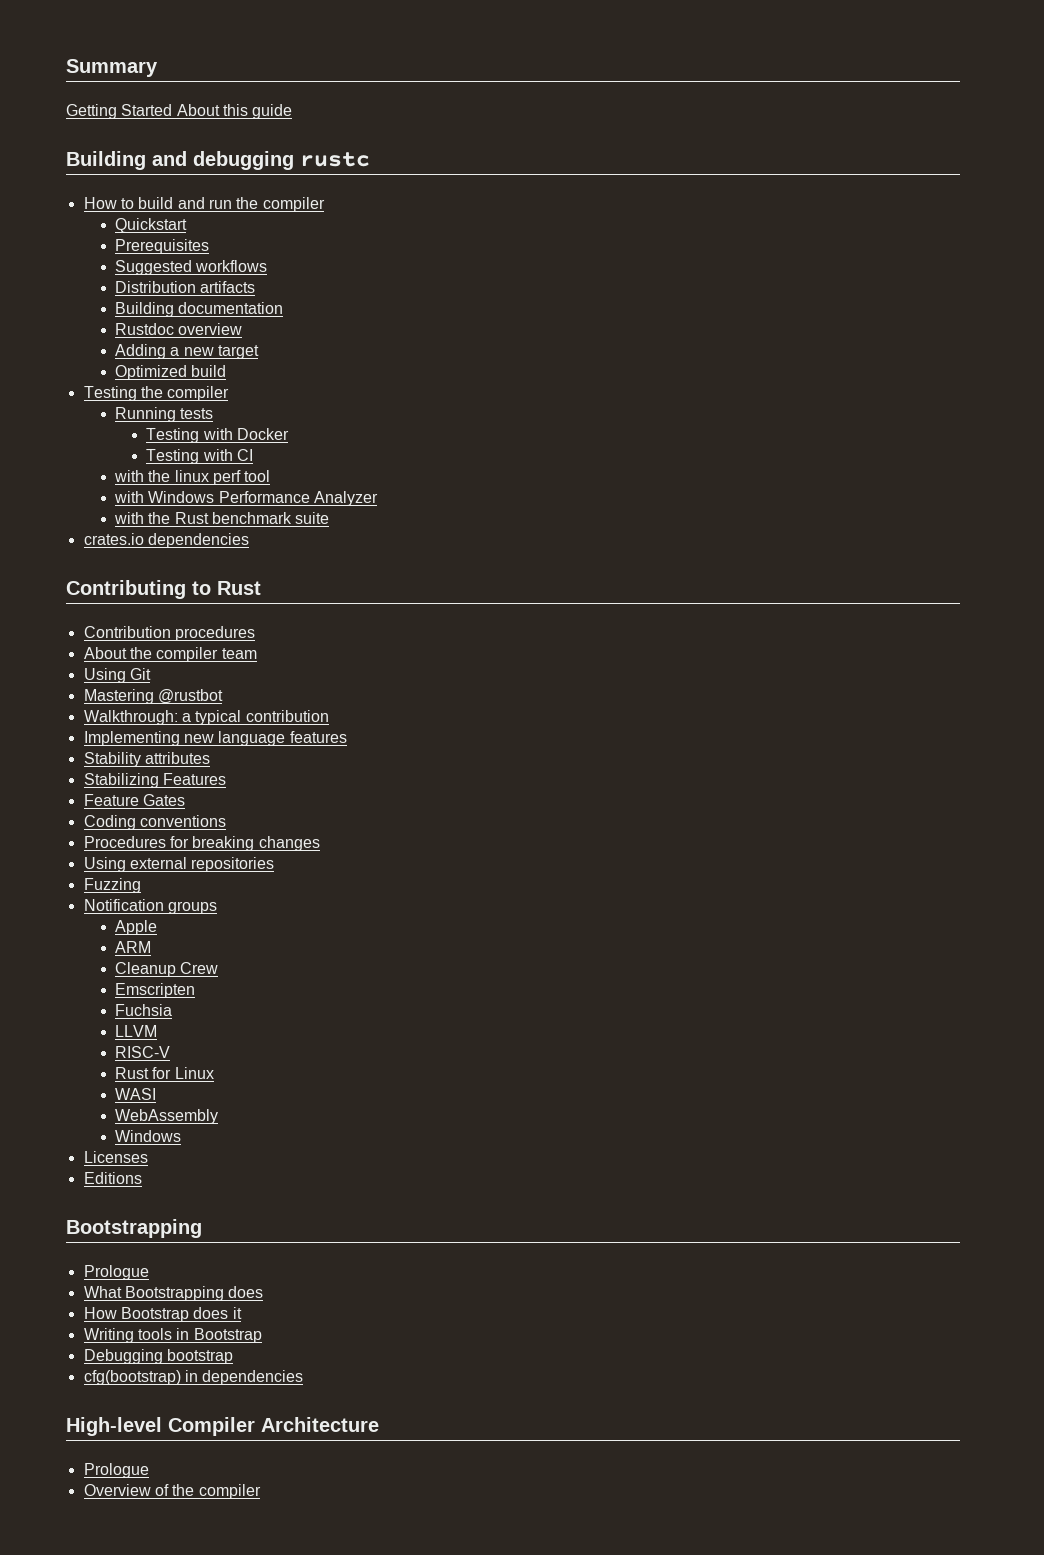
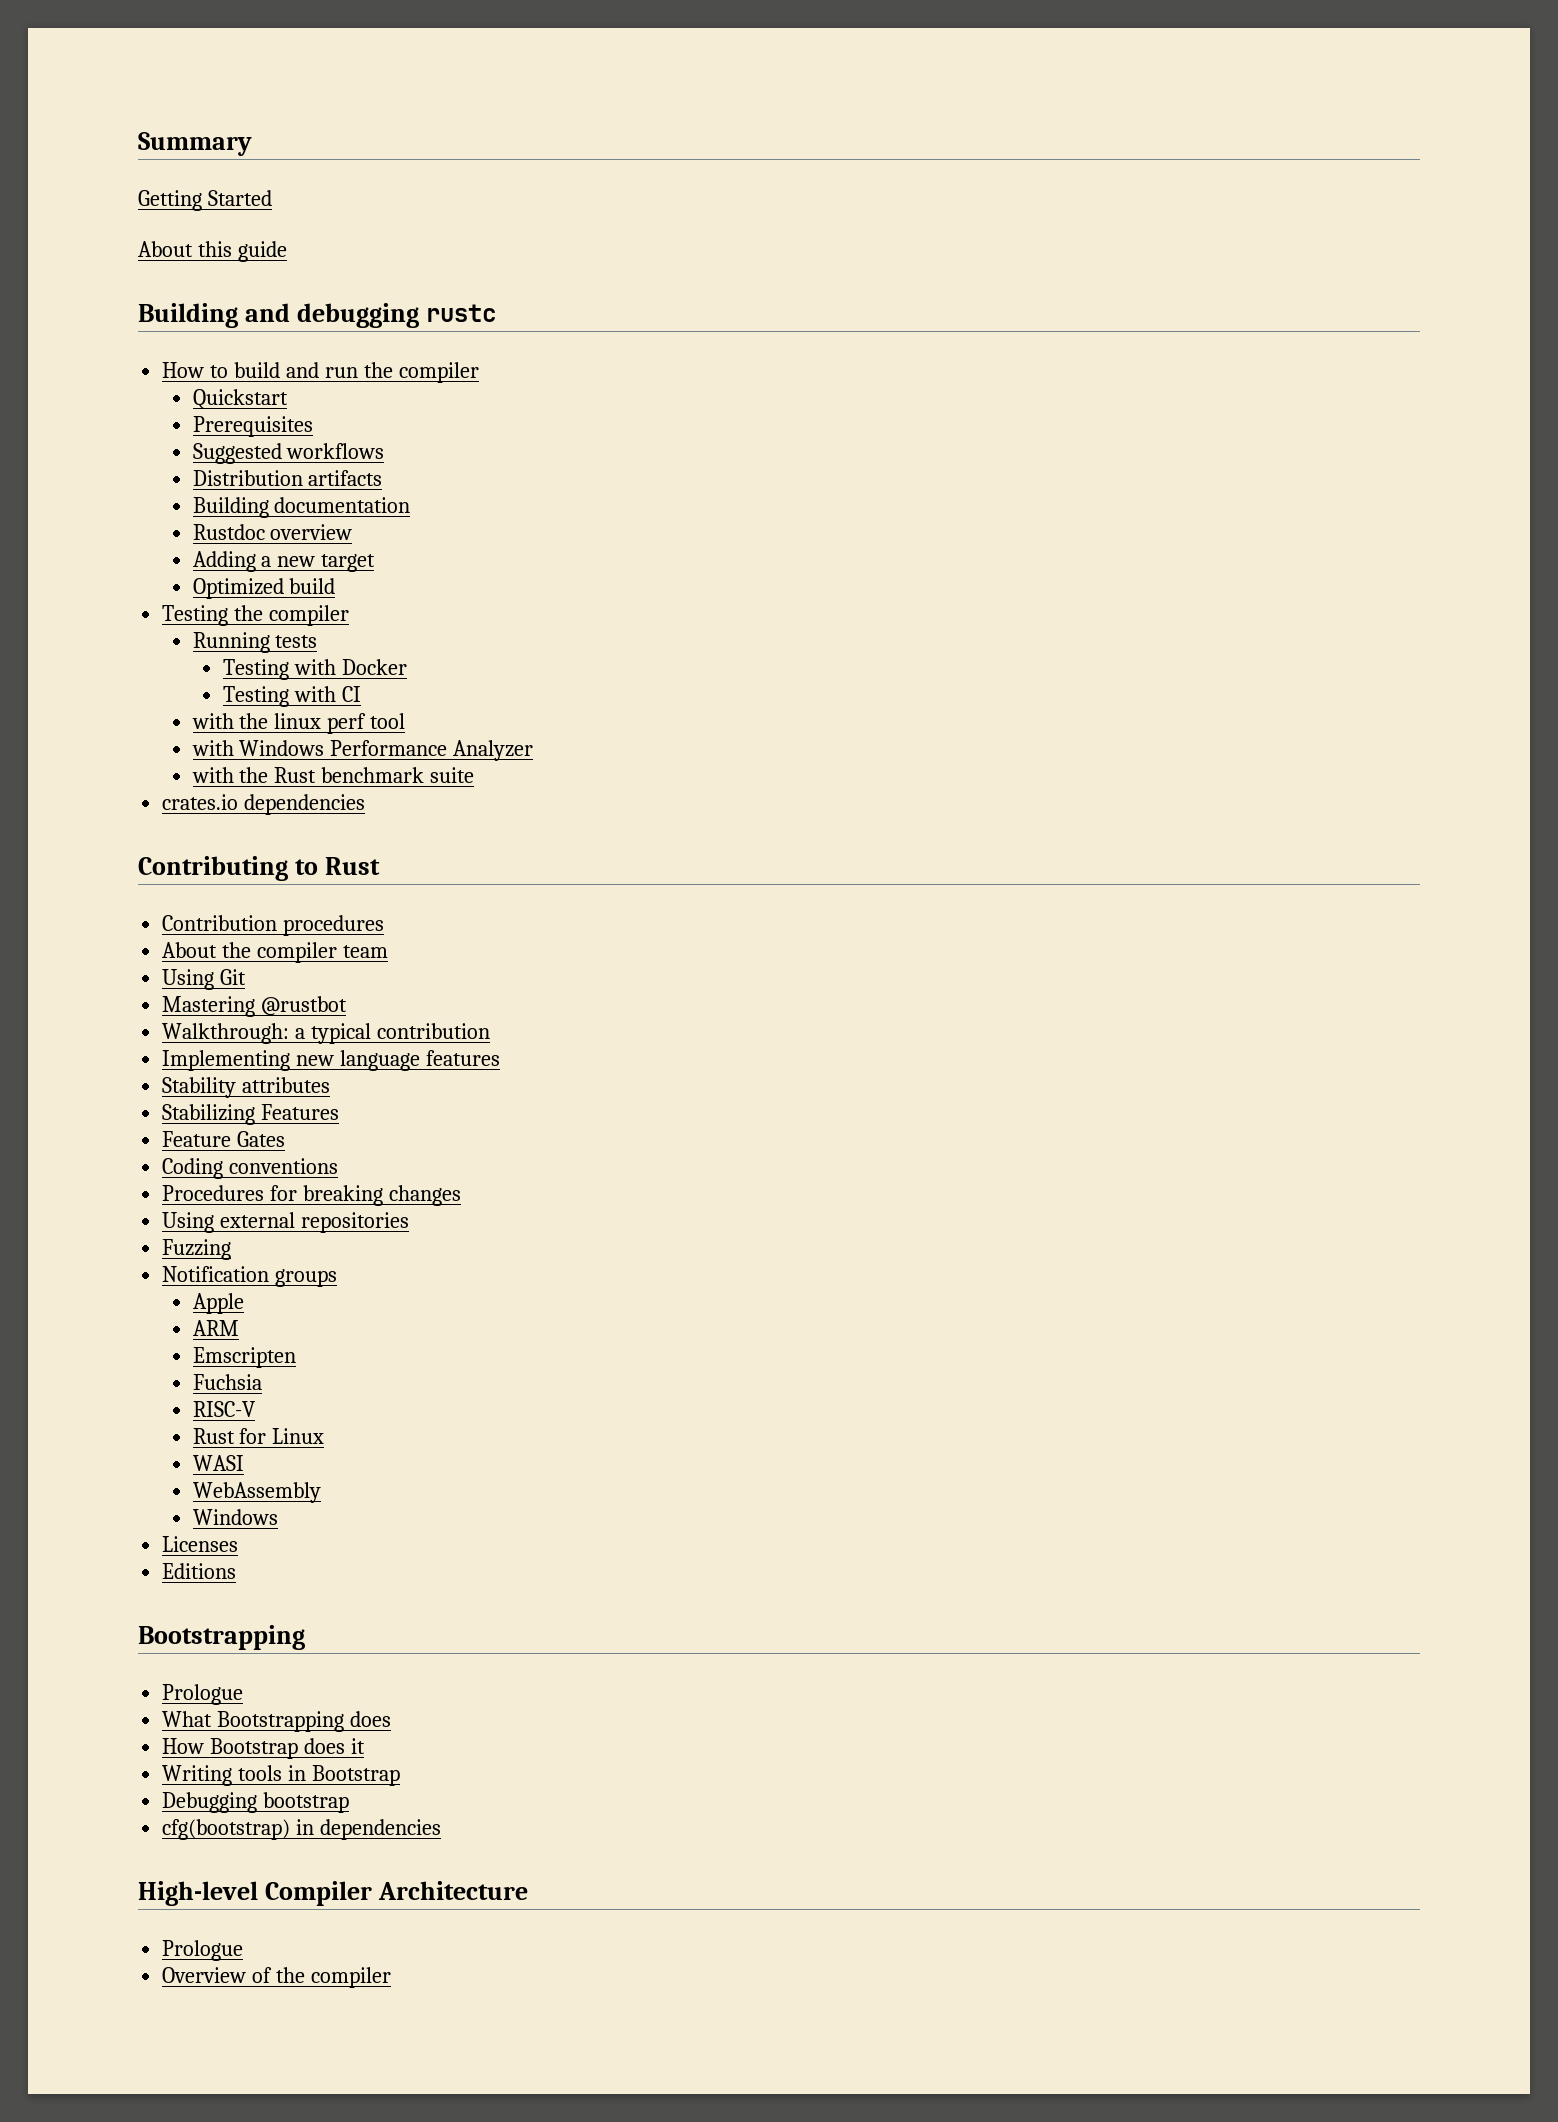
(173, 110) none -> (272, 198) //
[114,962,219,977] // Cleanup Crew -> (239, 1328) none
[114,1025,157,1037] // LLVM -> (262, 1382) none

